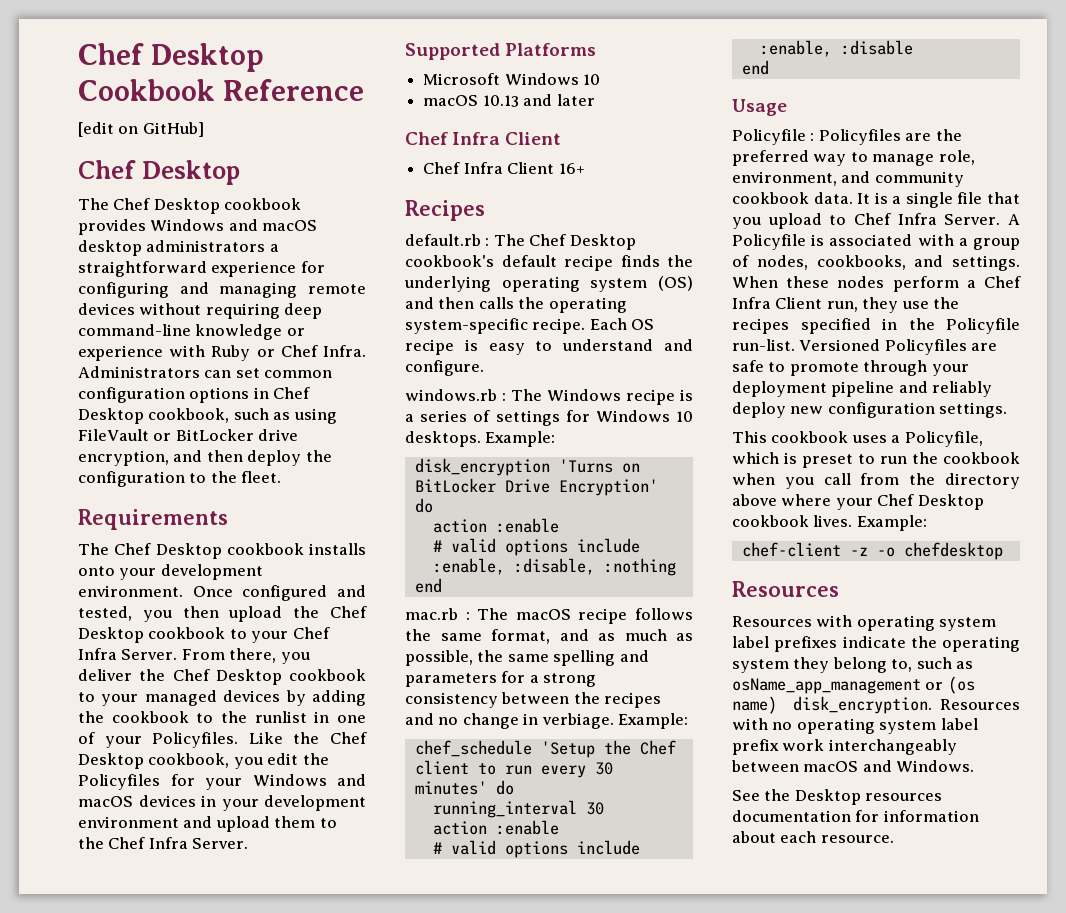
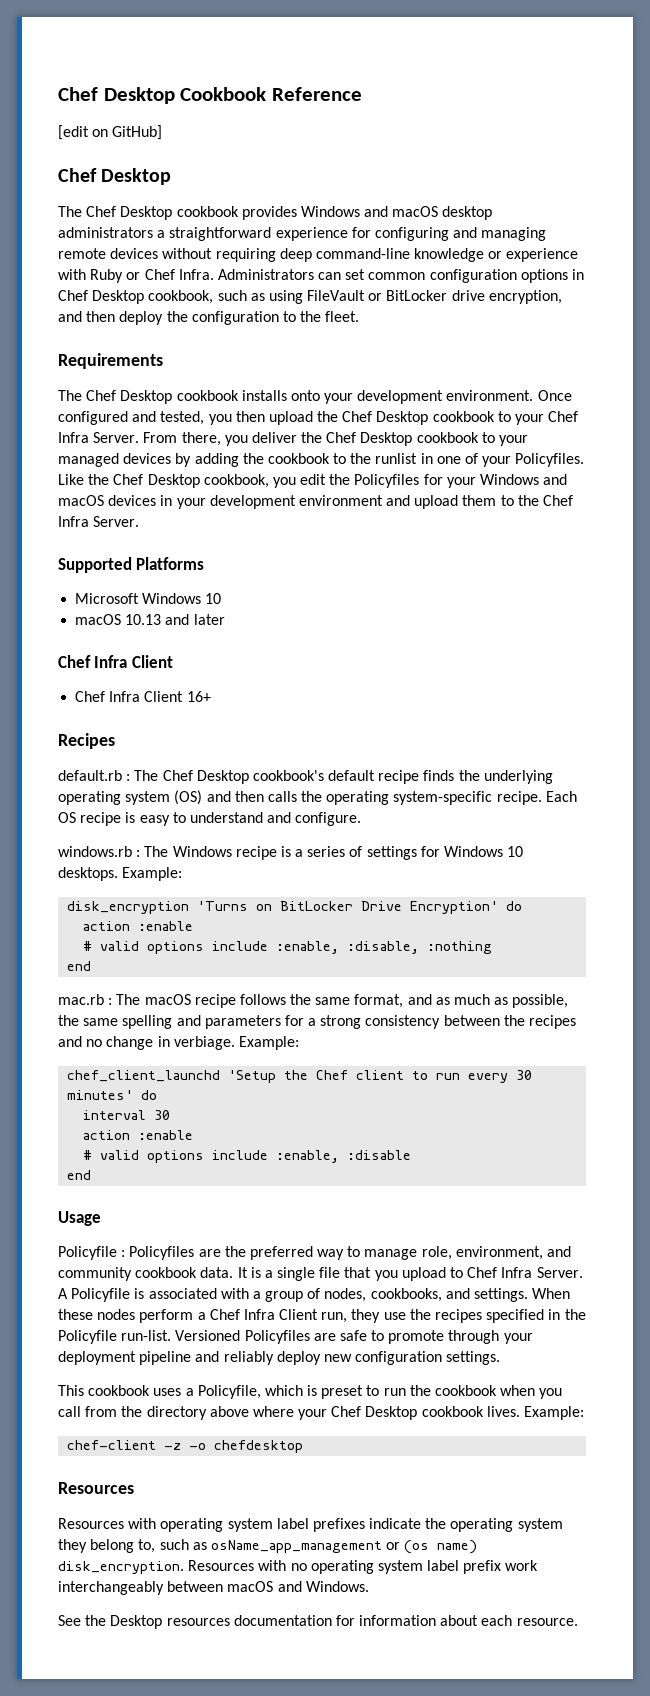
[414,740,532,757] chef_schedule -> [67,1070,221,1082] chef_client_launchd
[432,800,577,818] running_interval -> [83,1110,147,1120] interval

